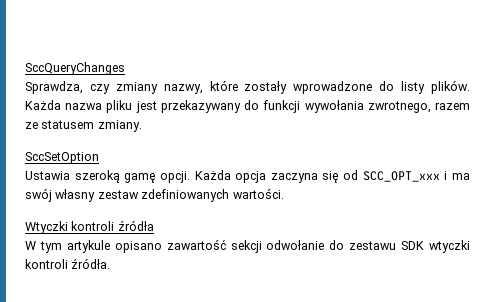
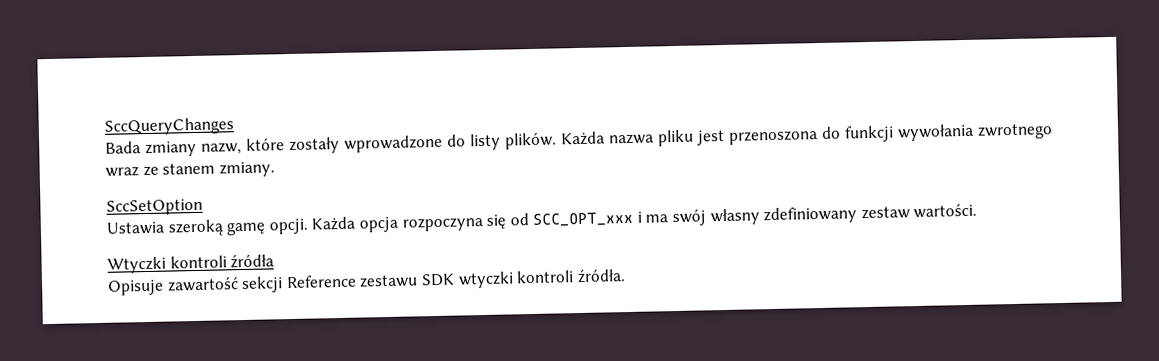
[25,81,203,94] Sprawdza, czy zmiany nazwy, -> [105,140,242,158] Bada zmiany nazw,
[160,100,241,113] przekazywany -> [729,130,818,145] przenoszona
[367,101,471,113] [25,120,95,129] zwrotnego, razem ze statusem -> [977,123,1053,140] [105,162,216,177] zwrotnego wraz ze stanem
[270,173,318,183] zaczyna -> [401,217,484,232] rozpoczyna
[97,189,230,202] zestaw zdefiniowanych -> [763,206,910,225] zdefiniowany zestaw
[25,239,345,253] W tym artykule opisano zawartość sekcji odwołanie do -> [107,274,357,296] Opisuje zawartość sekcji Reference

